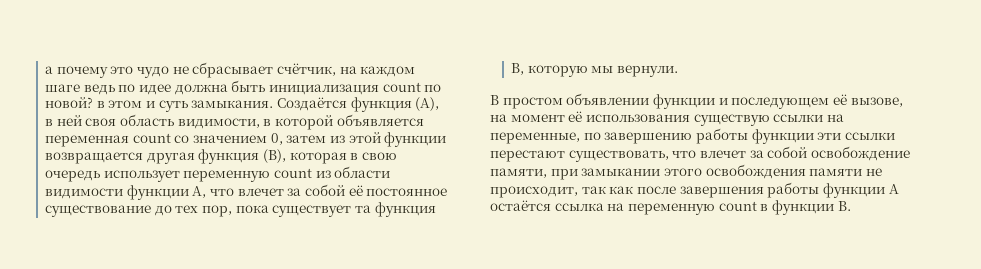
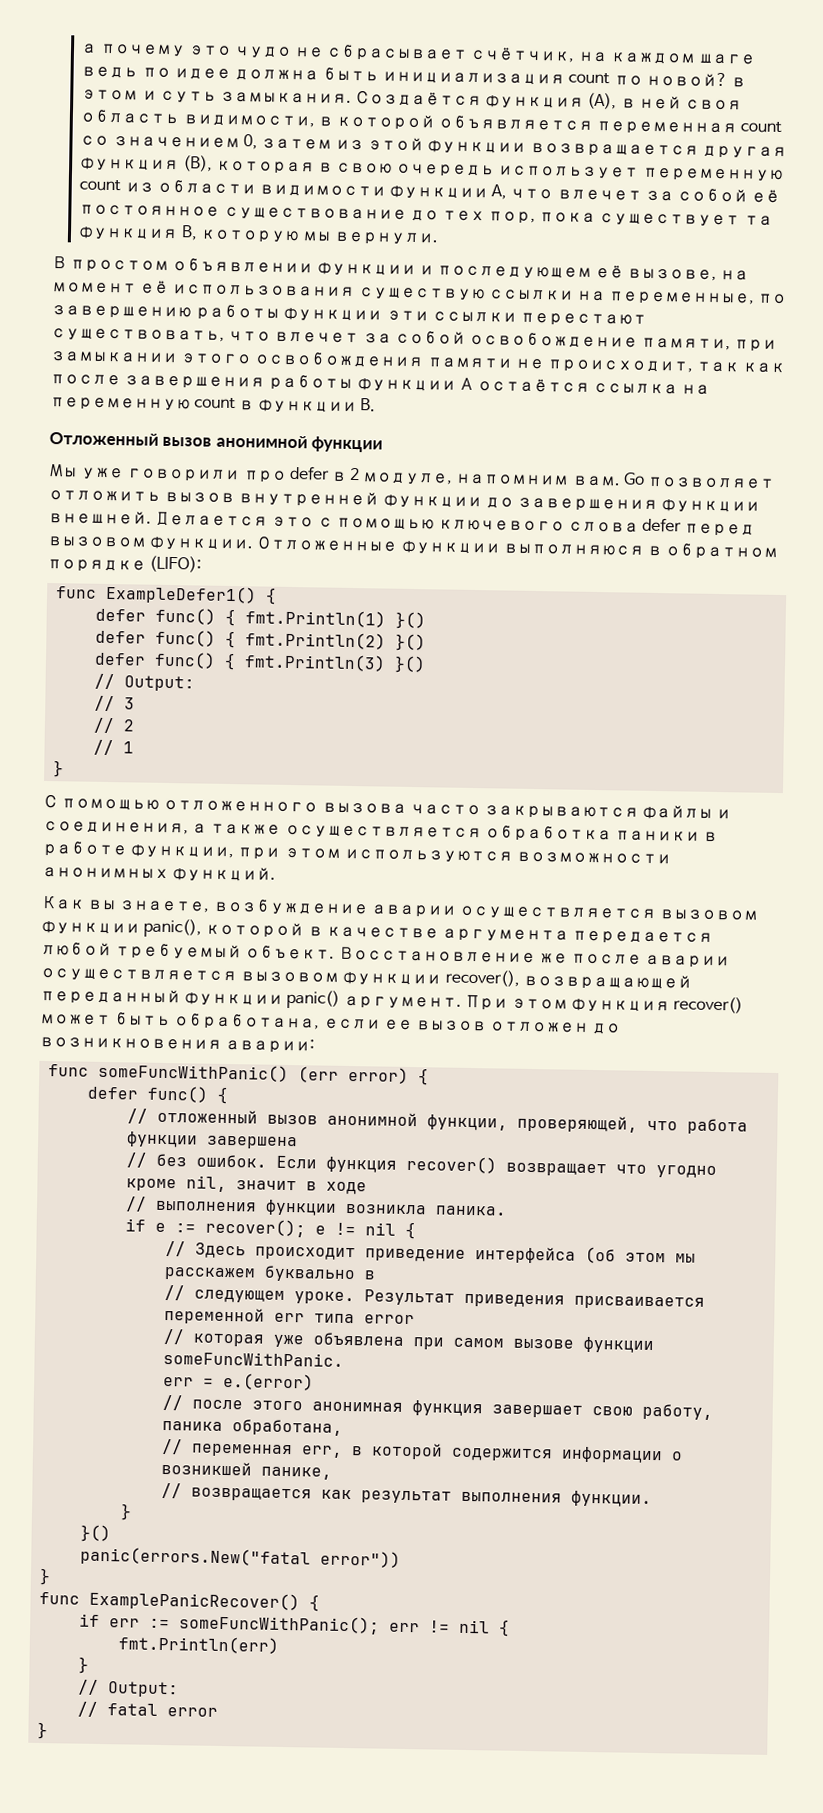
(851, 206) none -> [49,432,384,453] [48,463,776,489] [48,489,761,513] [48,509,756,537] [47,535,779,560] [47,555,203,573] [56,584,278,605] [95,607,427,630] [95,629,427,652] [94,651,427,674] [94,673,196,692] [94,695,136,712] [93,717,136,734] [93,739,135,756] [53,760,65,778] [43,793,732,820] [43,820,719,843] [42,840,671,865] [42,866,277,882] [41,895,759,921] [41,918,714,945] [41,941,731,969] [40,967,692,991] [40,987,744,1014] [40,1012,622,1035] [39,1036,316,1054] [48,1062,430,1086] [87,1085,230,1105] [127,1108,749,1135] [127,1131,299,1150] [126,1152,718,1179] [126,1175,368,1195] [125,1196,508,1216] [125,1218,417,1240] [165,1241,697,1264] [164,1265,377,1283] [164,1285,706,1310] [164,1307,416,1325] [163,1328,655,1354] [163,1350,345,1367] [163,1372,315,1391] [162,1394,714,1421] [162,1419,344,1436] [161,1438,684,1464] [161,1460,333,1480] [161,1482,653,1508] [120,1503,133,1521] [80,1524,112,1543] [80,1546,402,1568] [39,1567,52,1586] [39,1590,321,1612] [79,1613,511,1637] [118,1635,280,1654] [78,1656,90,1674] [78,1679,180,1698] [77,1701,219,1717] [37,1721,49,1740] // Отложенный вызов анонимной функции // Мы уже говорили про defer в 2 модуле, напомним вам. Go позволяет отложить вызов внутренней функции до завершения функции внешней. Делается это с помощью ключевого слова defer перед вызовом функции. Отложенные функции выполняюся в обратном порядке (LIFO): // func ExampleDefer1() { // defer func() { fmt.Println(1) }() // defer func() { fmt.Println(2) }() // defer func() { fmt.Println(3) }() // // Output: // // 3 // // 2 // // 1 // } // С помощью отложенного вызова часто закрываются файлы и соединения, а также осуществляется обработка паники в работе функции, при этом используются возможности анонимных функций. // Как вы знаете, возбуждение аварии осуществляется вызовом функции panic(), которой в качестве аргумента передается любой требуемый объект. Восстановление же после аварии осуществляется вызовом функции recover(), возвращающей переданный функции panic() аргумент. При этом функция recover() может быть обработана, если ее вызов отложен до возникновения аварии: // func someFuncWithPanic() (err error) { // defer func() { // // отложенный вызов анонимной функции, проверяющей, что работа функции завершена // // без ошибок. Если функция recover() возвращает что угодно кроме nil, значит в ходе // // выполнения функции возникла паника. // if e := recover(); e != nil { // // Здесь происходит приведение интерфейса (об этом мы расскажем буквально в // // следующем уроке. Результат приведения присваивается переменной err типа error // // которая уже объявлена при самом вызове функции someFuncWithPanic. // err = e.(error) // // после этого анонимная функция завершает свою работу, паника обработана, // // переменная err, в которой содержится информации о возникшей панике, // // возвращается как результат выполнения функции. // } // }() // panic(errors.New("fatal error")) // } // func ExamplePanicRecover() { // if err := someFuncWithPanic(); err != nil { // fmt.Println(err) // } // // Output: // // fatal error // }

